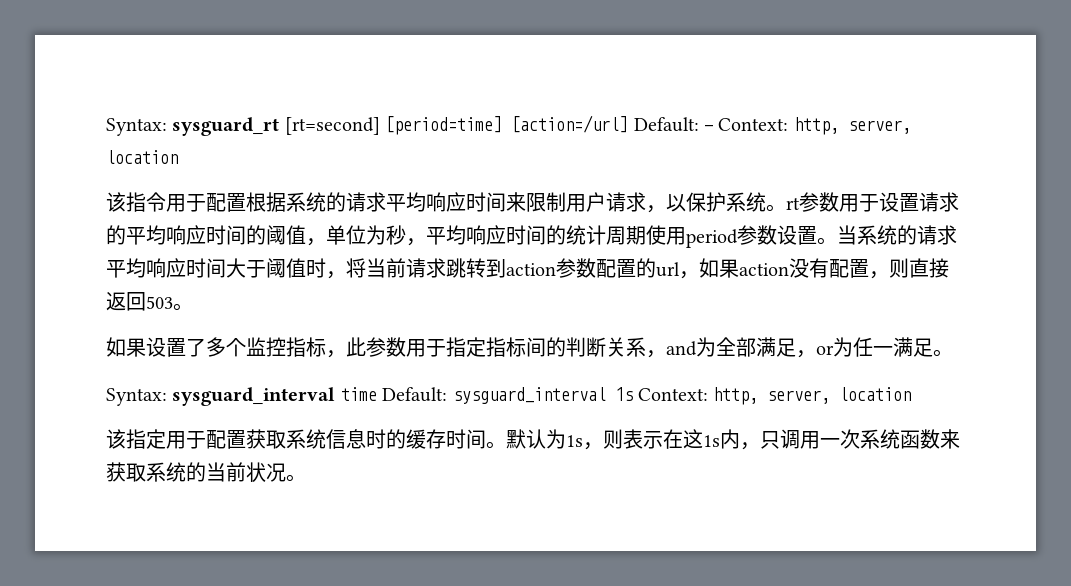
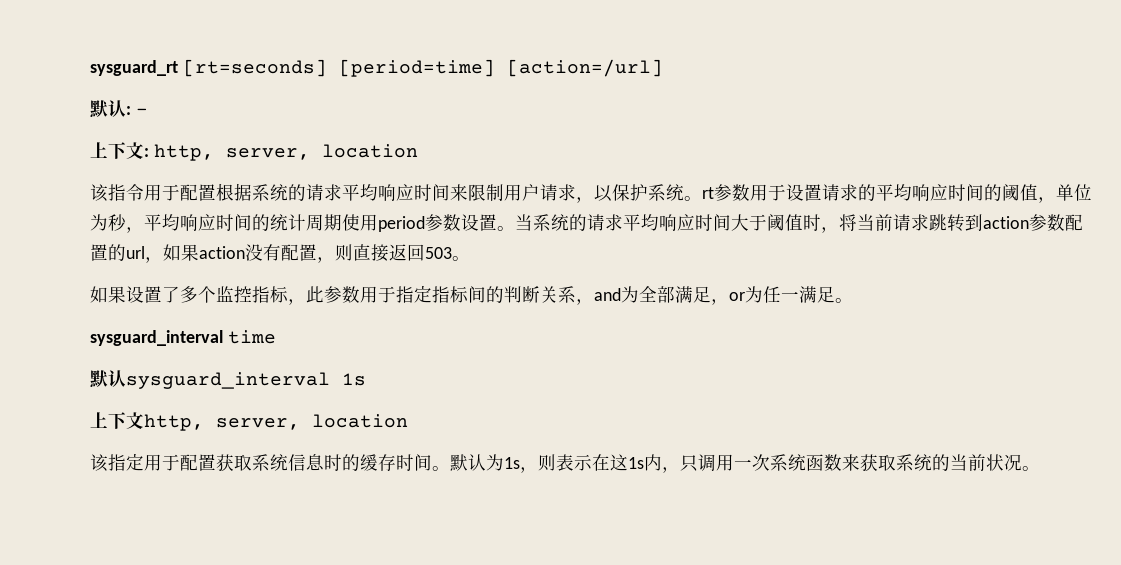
[106,117,380,136] Syntax: sysguard_rt [rt=second] -> [90,59,327,77] sysguard_rt [rt=seconds]
[633,117,699,132] Default: -> [90,100,131,118] // 默认:
[718,118,789,131] Context: -> [90,142,149,159] // 上下文:
[106,388,167,406] Syntax: -> (853, 300) none
[382,387,448,402] Default: -> [90,370,126,388] // 默认
[637,388,708,401] Context: -> [90,412,144,429] // 上下文

